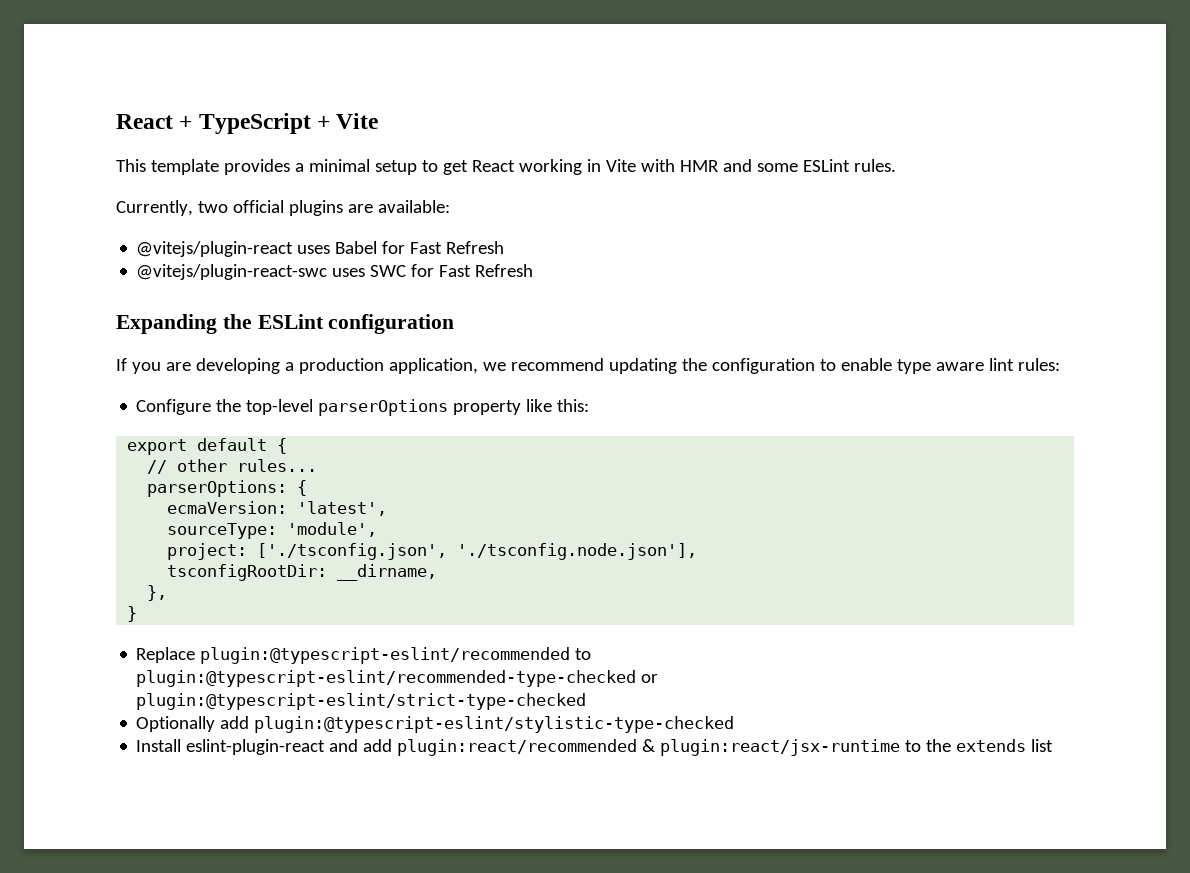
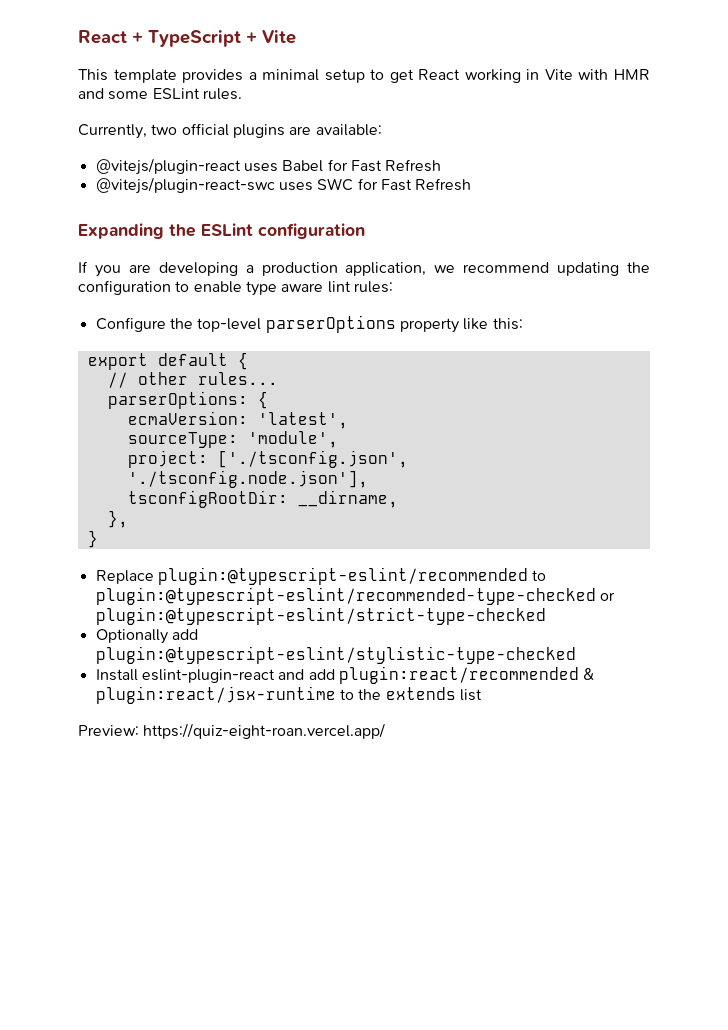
(1054, 745) none -> [78,723,386,739] // Preview: https://quiz-eight-roan.vercel.app/

